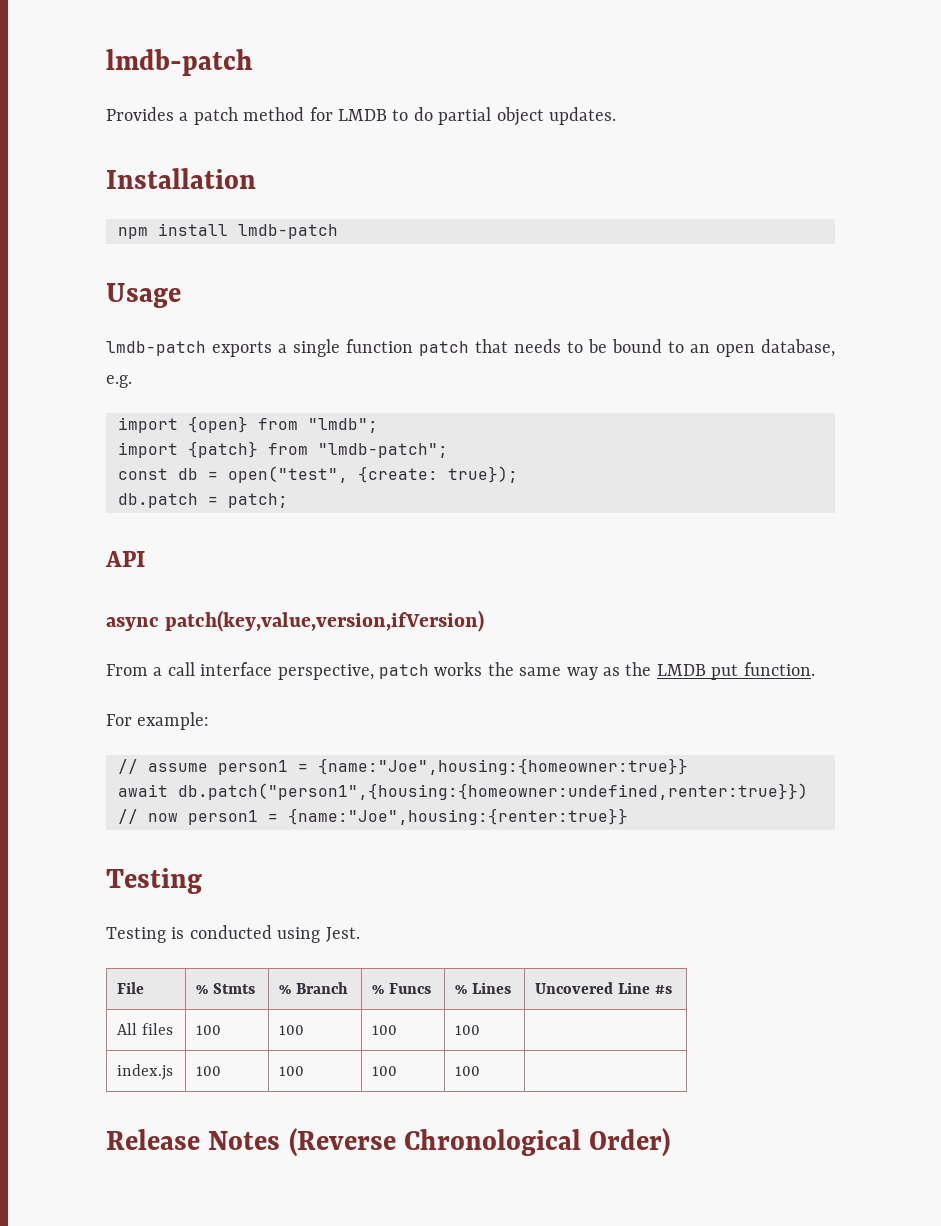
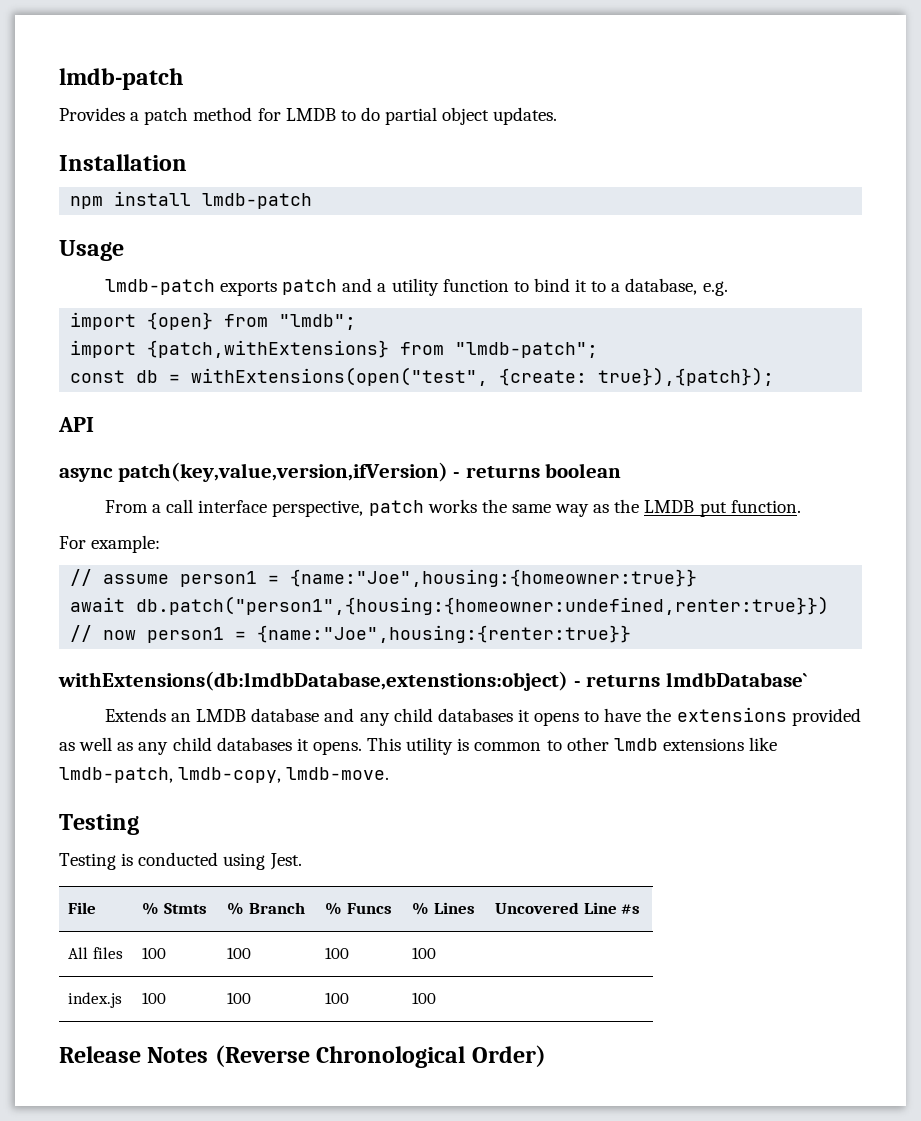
[278,339,755,357] a single function patch that needs to be bound to an open -> [282,278,621,296] patch and a utility function to bind it to a
[188,441,258,458] {patch} -> [147,340,390,358] {patch,withExtensions}
[228,466,518,483] [118,493,288,508] open("test", {create: true}); // db.patch = patch; -> [191,367,775,386] withExtensions(open("test", {create: true}),{patch});
(485, 621) none -> [453,463,622,478] - returns boolean
(628, 816) none -> [58,671,807,691] [104,707,861,726] [59,737,778,755] [59,767,390,783] // withExtensions(db:lmdbDatabase,extenstions:object) - returns lmdbDatabase` // Extends an LMDB database and any child databases it opens to have the extensions provided as well as any child databases it opens. This utility is common to other lmdb extensions like lmdb-patch, lmdb-copy, lmdb-move.

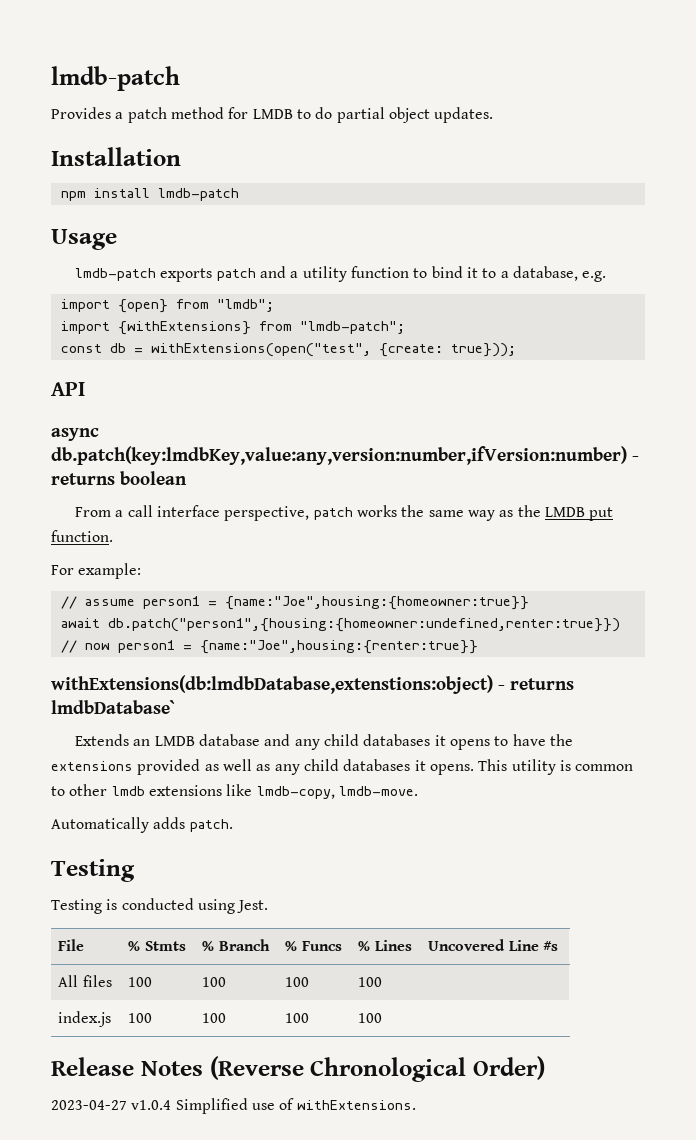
[147,340,390,358] {patch,withExtensions} -> [117,321,251,335] {withExtensions}
[598,367,775,386] true}),{patch}); -> [450,343,516,357] true}));
[117,462,448,482] patch(key,value,version,ifVersion) -> [51,446,627,465] db.patch(key:lmdbKey,value:any,version:number,ifVersion:number)
[59,767,173,783] lmdb-patch, -> (253, 790) none
(390, 773) none -> [51,817,233,833] // Automatically adds patch.
(546, 1056) none -> [51,1098,416,1114] // 2023-04-27 v1.0.4 Simplified use of withExtensions.

